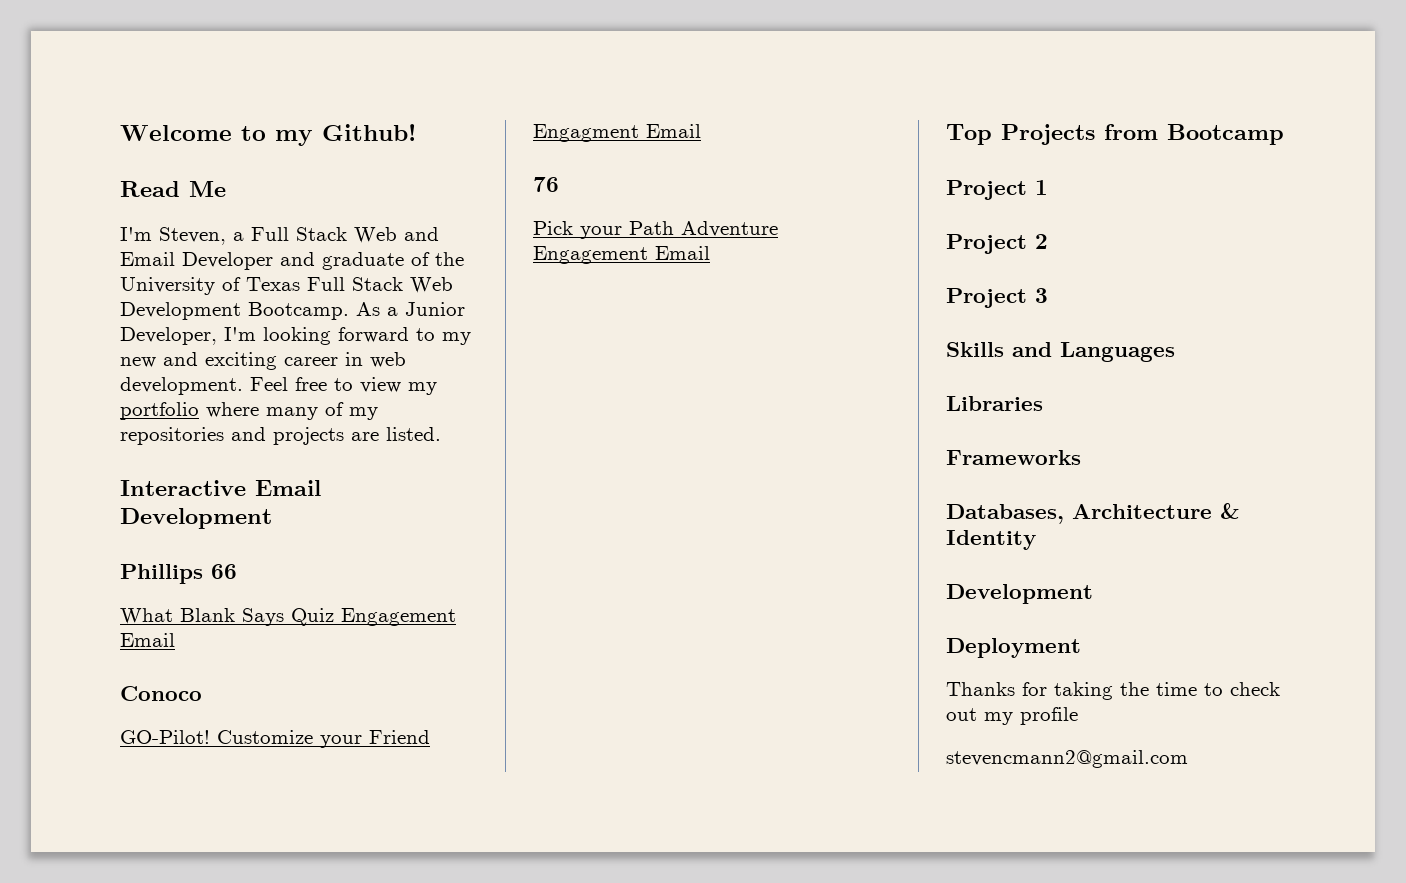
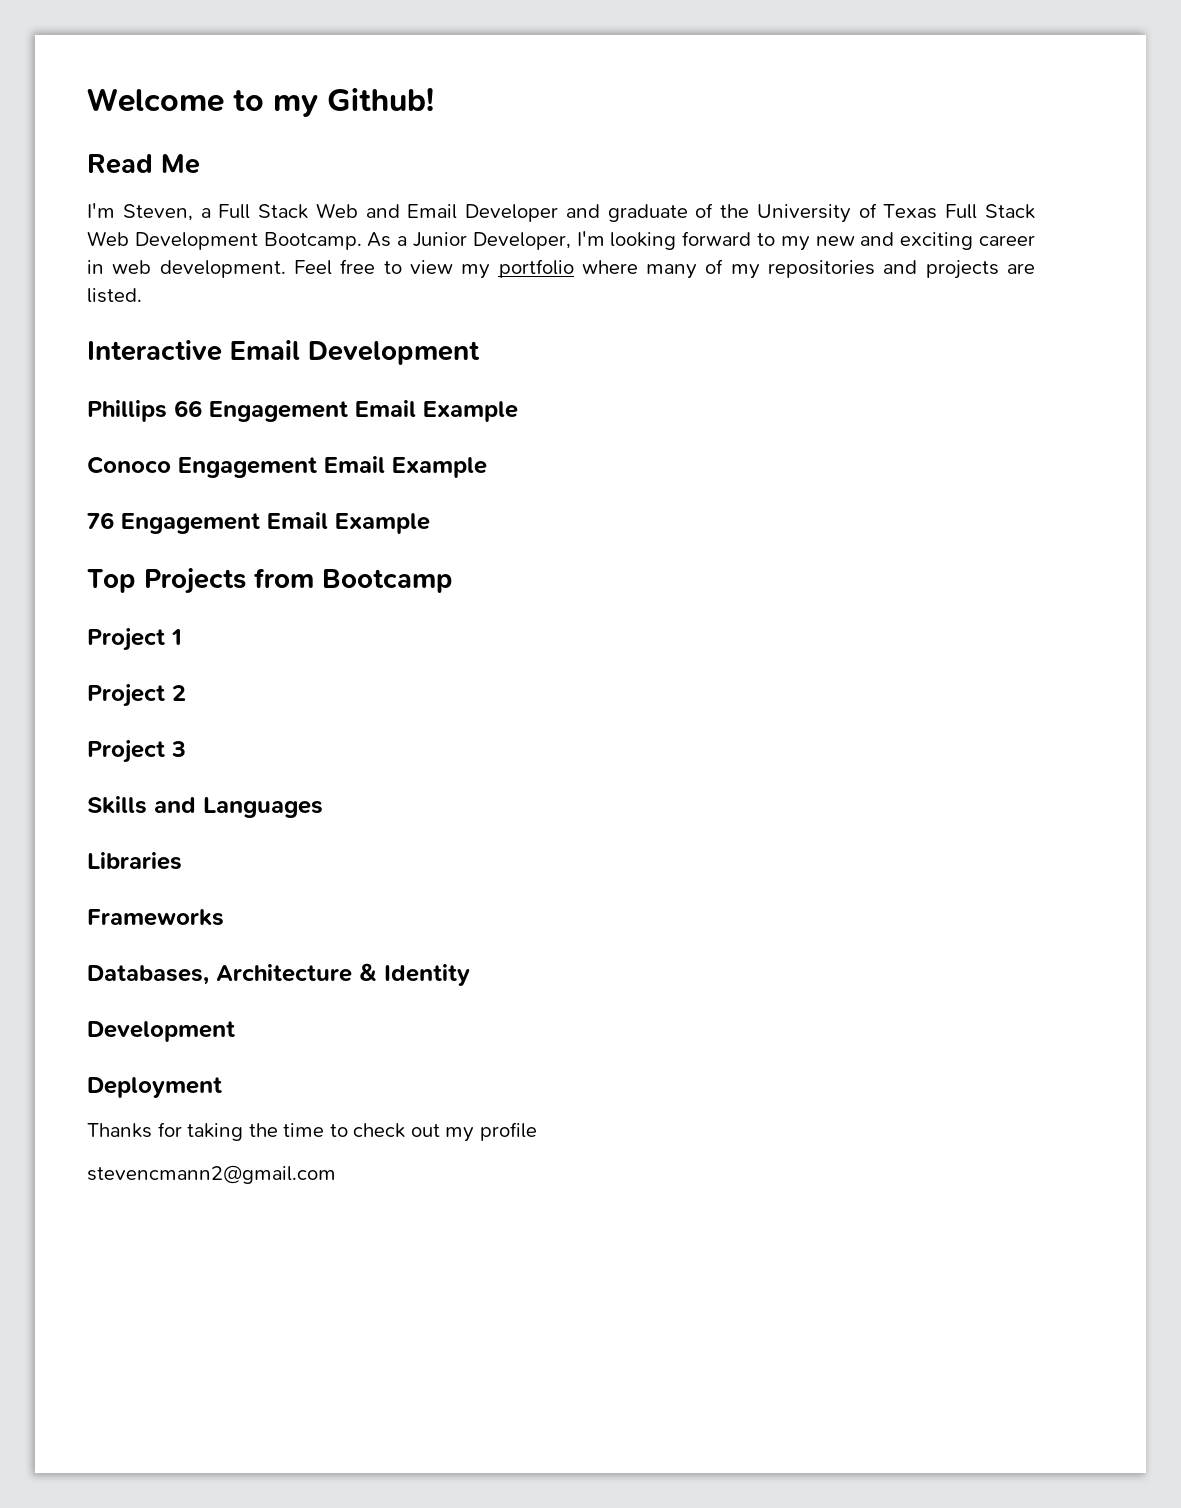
[120,608,456,626] [120,633,175,647] // What Blank Says Quiz Engagement Email -> [209,400,518,422] Engagement Email Example
[120,730,430,748] [533,124,701,142] // GO-Pilot! Customize your Friend Engagment Email -> [178,456,487,478] Engagement Email Example
[533,221,778,239] [533,246,710,264] // Pick your Path Adventure Engagement Email -> [121,512,430,534] Engagement Email Example

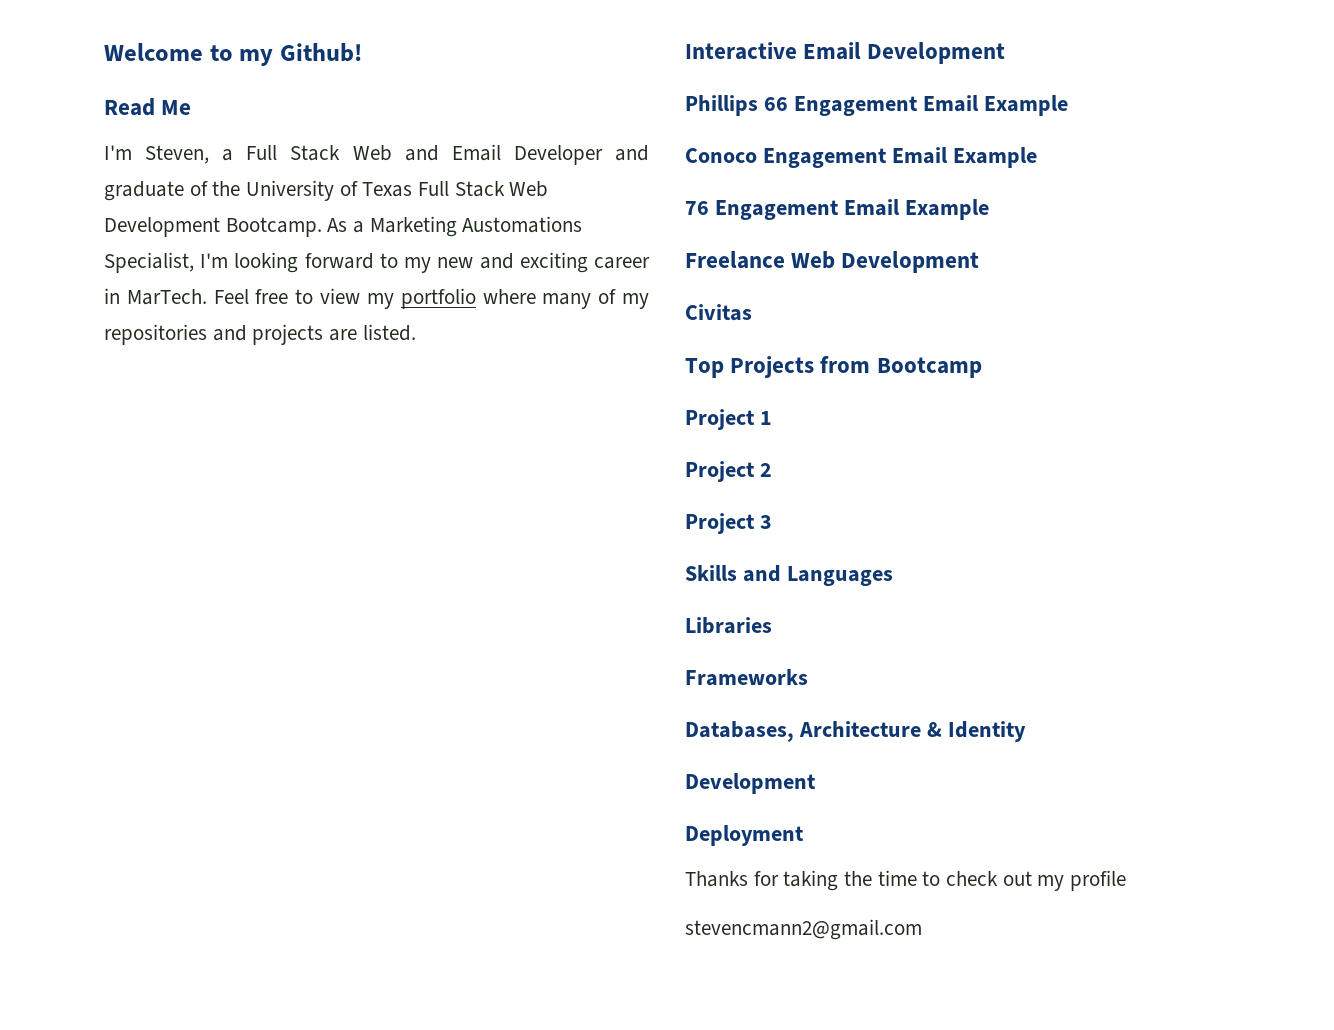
[413,232,571,250] Junior Developer, -> [369,216,583,237] [104,252,194,273] Marketing Austomations Specialist,
[112,260,286,278] web development. -> [126,289,207,305] MarTech.
(430, 523) none -> [685,251,980,273] [685,304,752,321] // Freelance Web Development // Civitas

